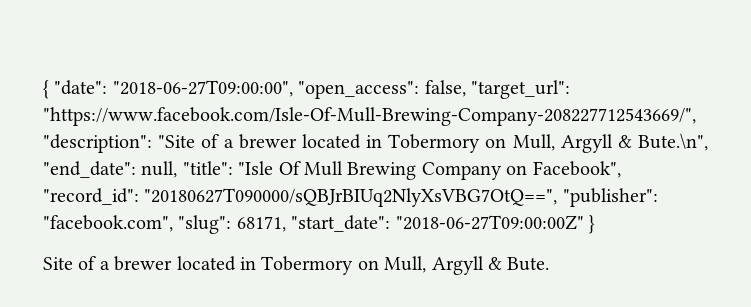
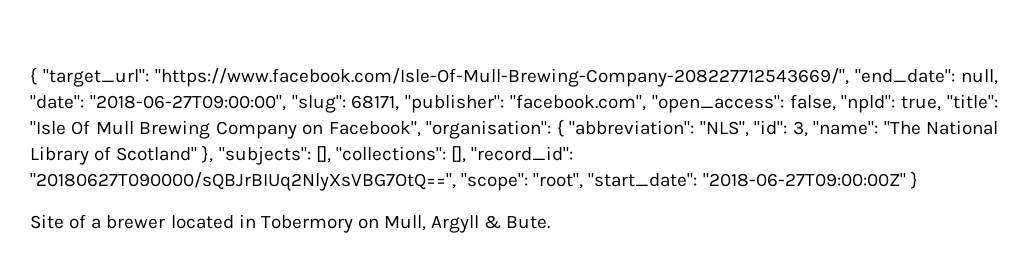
[43,80,570,99] [43,107,696,126] [43,133,708,153] [43,161,178,178] { "date": "2018-06-27T09:00:00", "open_access": false, "target_url": "https://www.facebook.com/Isle-Of-Mull-Brewing-Company-208227712543669/", "description": "Site of a brewer located in Tobermory on Mull, Argyll & Bute.\n", "end_date": null, -> [30,67,998,87] [30,94,942,113] { "target_url": "https://www.facebook.com/Isle-Of-Mull-Brewing-Company-208227712543669/", "end_date": null, "date": "2018-06-27T09:00:00", "slug": 68171, "publisher": "facebook.com", "open_access": false, "npld": true,
[43,188,658,207] [43,215,286,234] "record_id": "20180627T090000/sQBJrBIUq2NlyXsVBG7OtQ==", "publisher": "facebook.com", "slug": 68171, -> [426,119,999,139] [30,145,574,165] [30,172,584,191] "organisation": { "abbreviation": "NLS", "id": 3, "name": "The National Library of Scotland" }, "subjects": [], "collections": [], "record_id": "20180627T090000/sQBJrBIUq2NlyXsVBG7OtQ==", "scope": "root",

